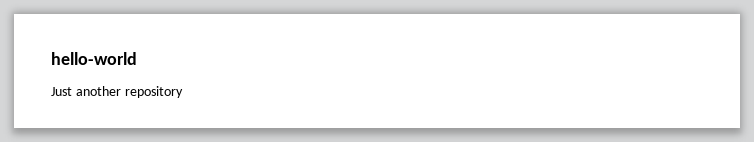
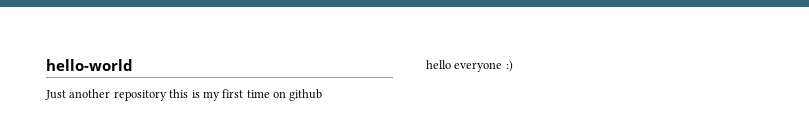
(183, 92) none -> [169,89,323,101] [426,60,513,72] this is my first time on github // hello everyone :)

